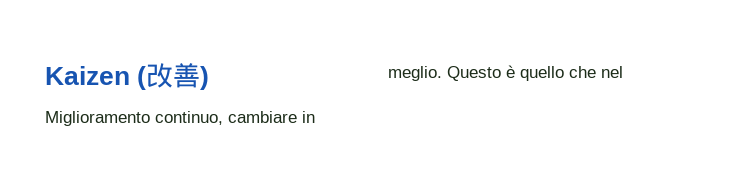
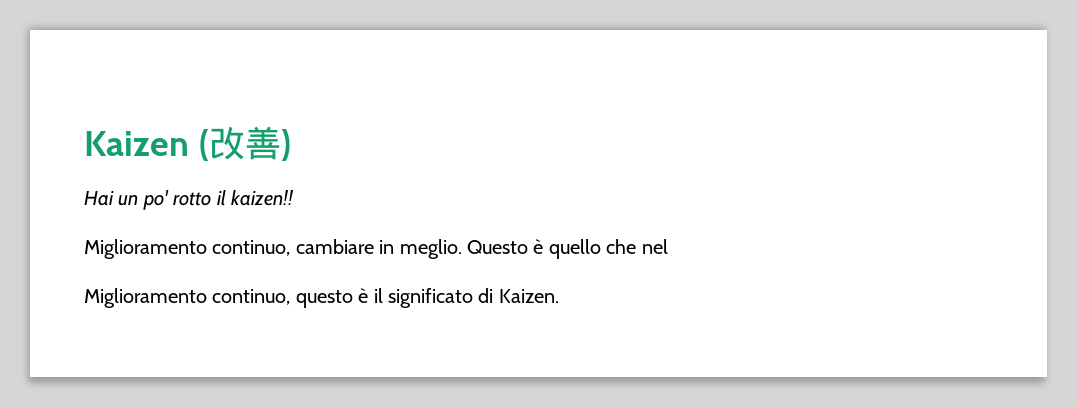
(210, 78) none -> [84,190,294,210] // Hai un po' rotto il kaizen!!
(623, 72) none -> [84,288,559,308] // Miglioramento continuo, questo è il significato di Kaizen.

